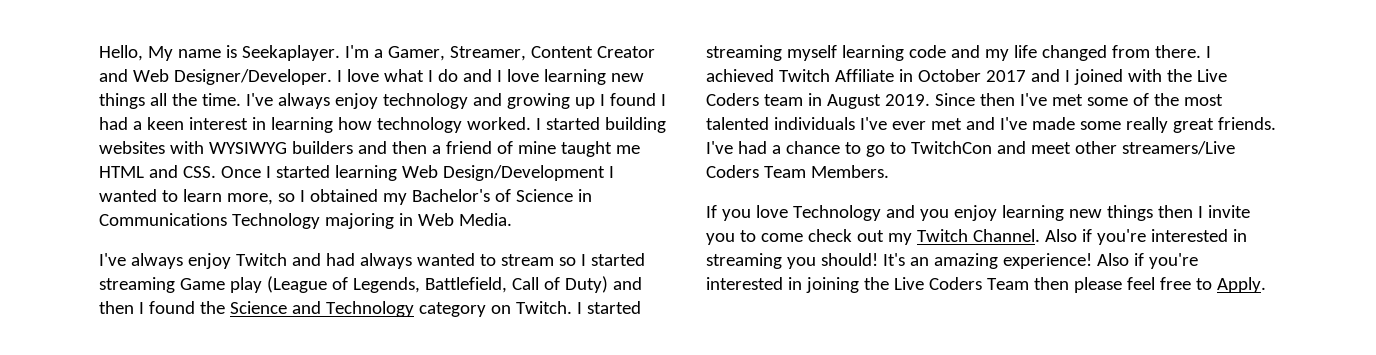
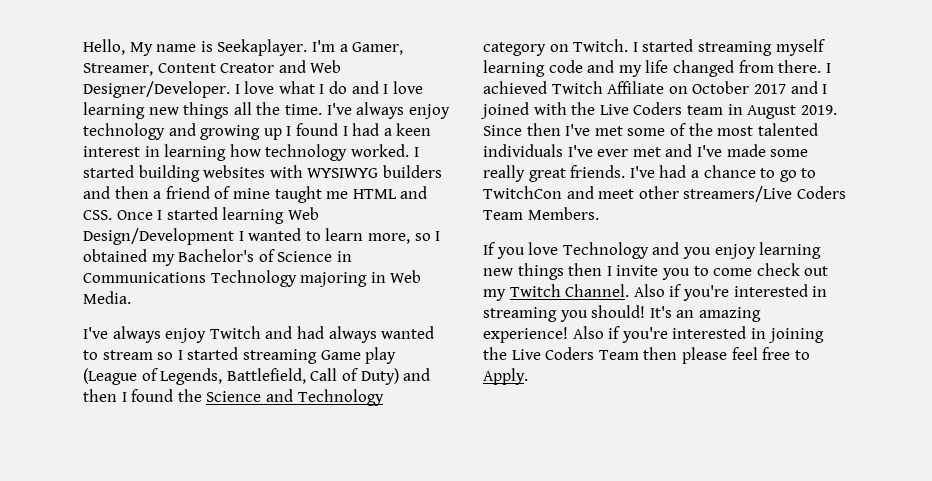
[898,69,913,82] in -> [668,86,688,94] on

